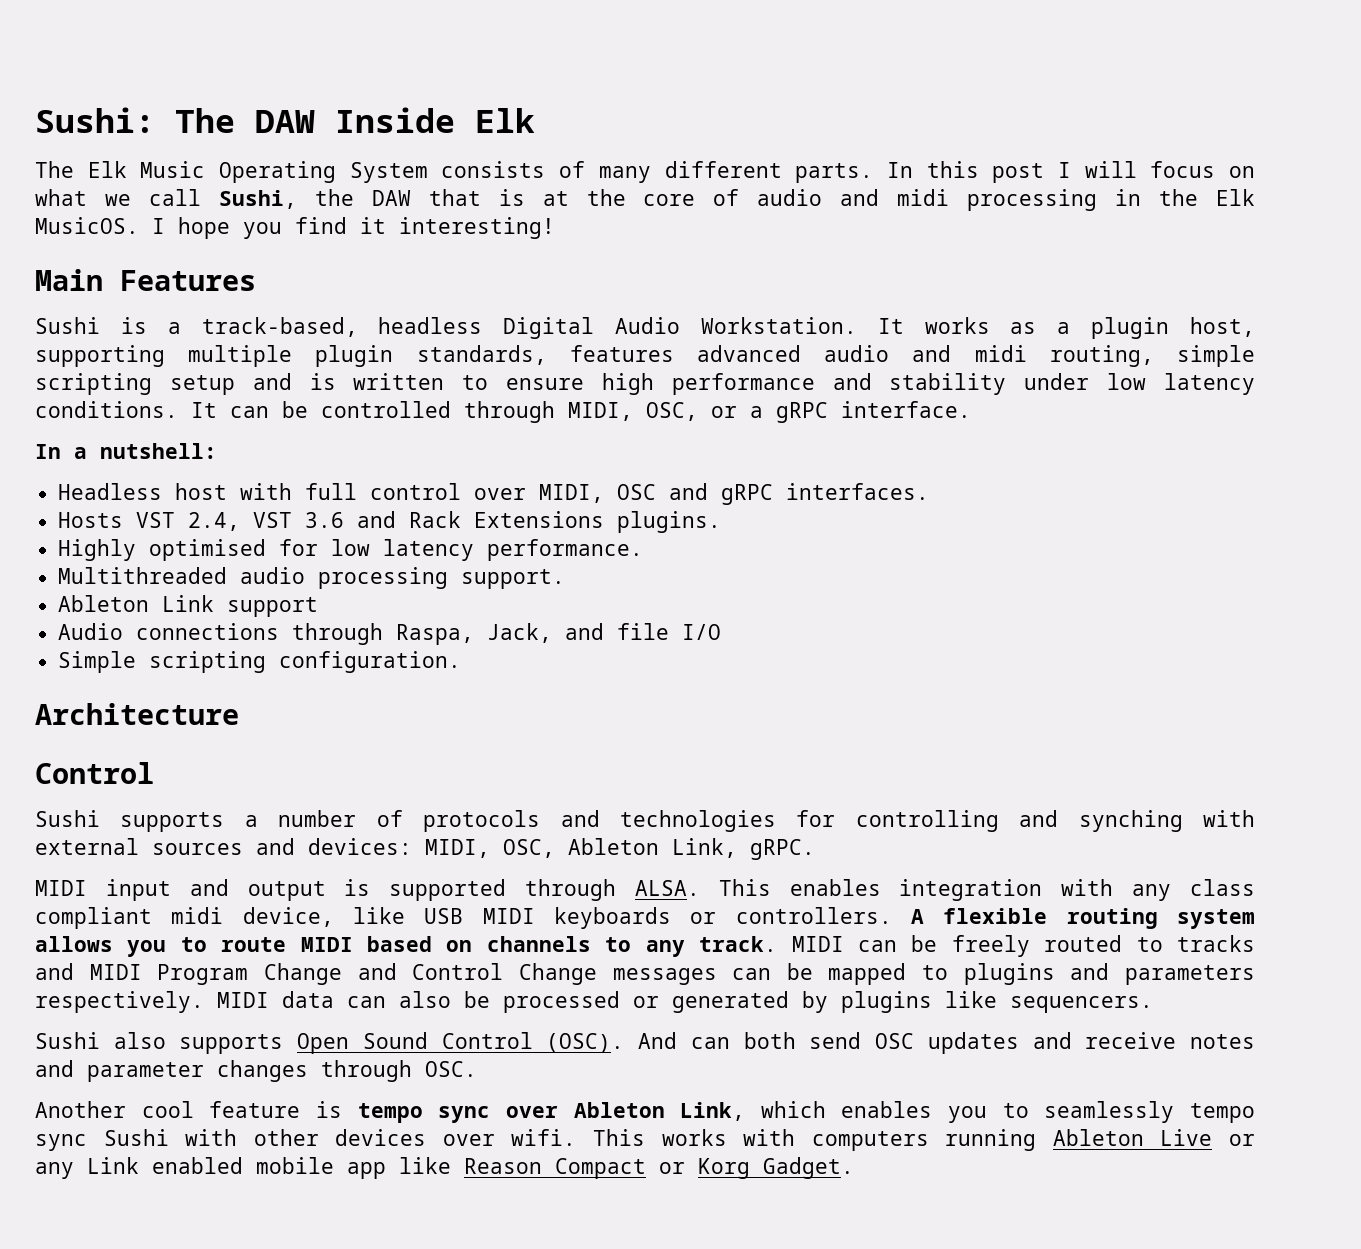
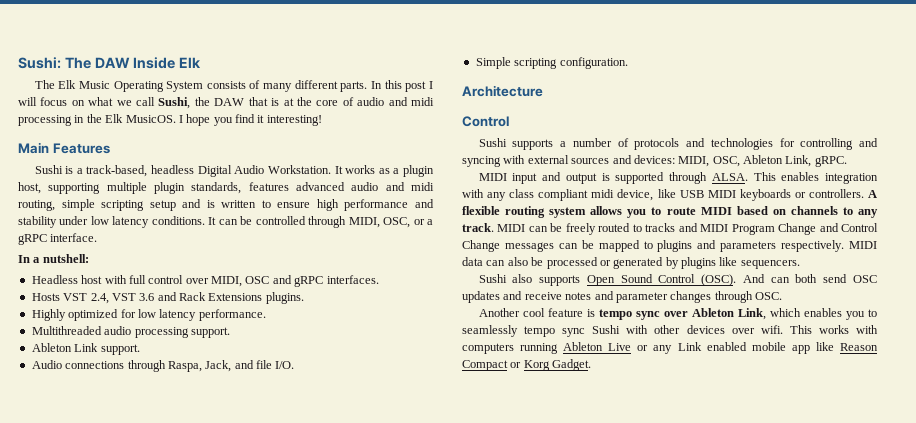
[149,539,267,561] optimised -> [68,309,119,321] optimized
[227,597,319,617] support -> [100,344,140,355] support.
[682,624,722,640] I/O -> [275,361,295,369] I/O.
[1078,810,1183,832] synching -> [462,156,501,167] syncing

